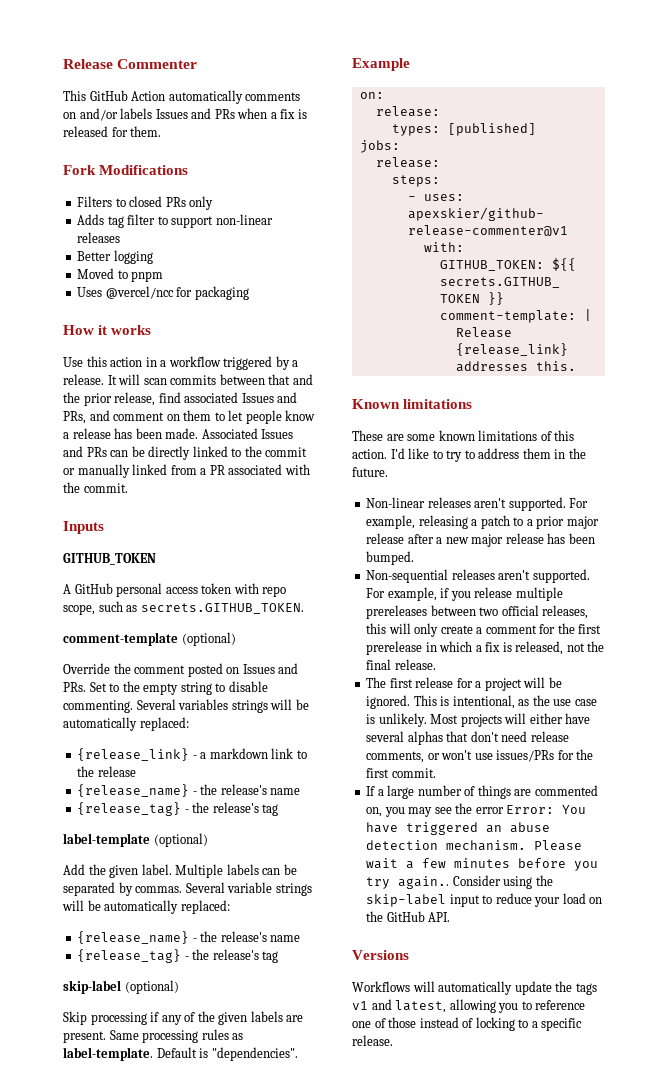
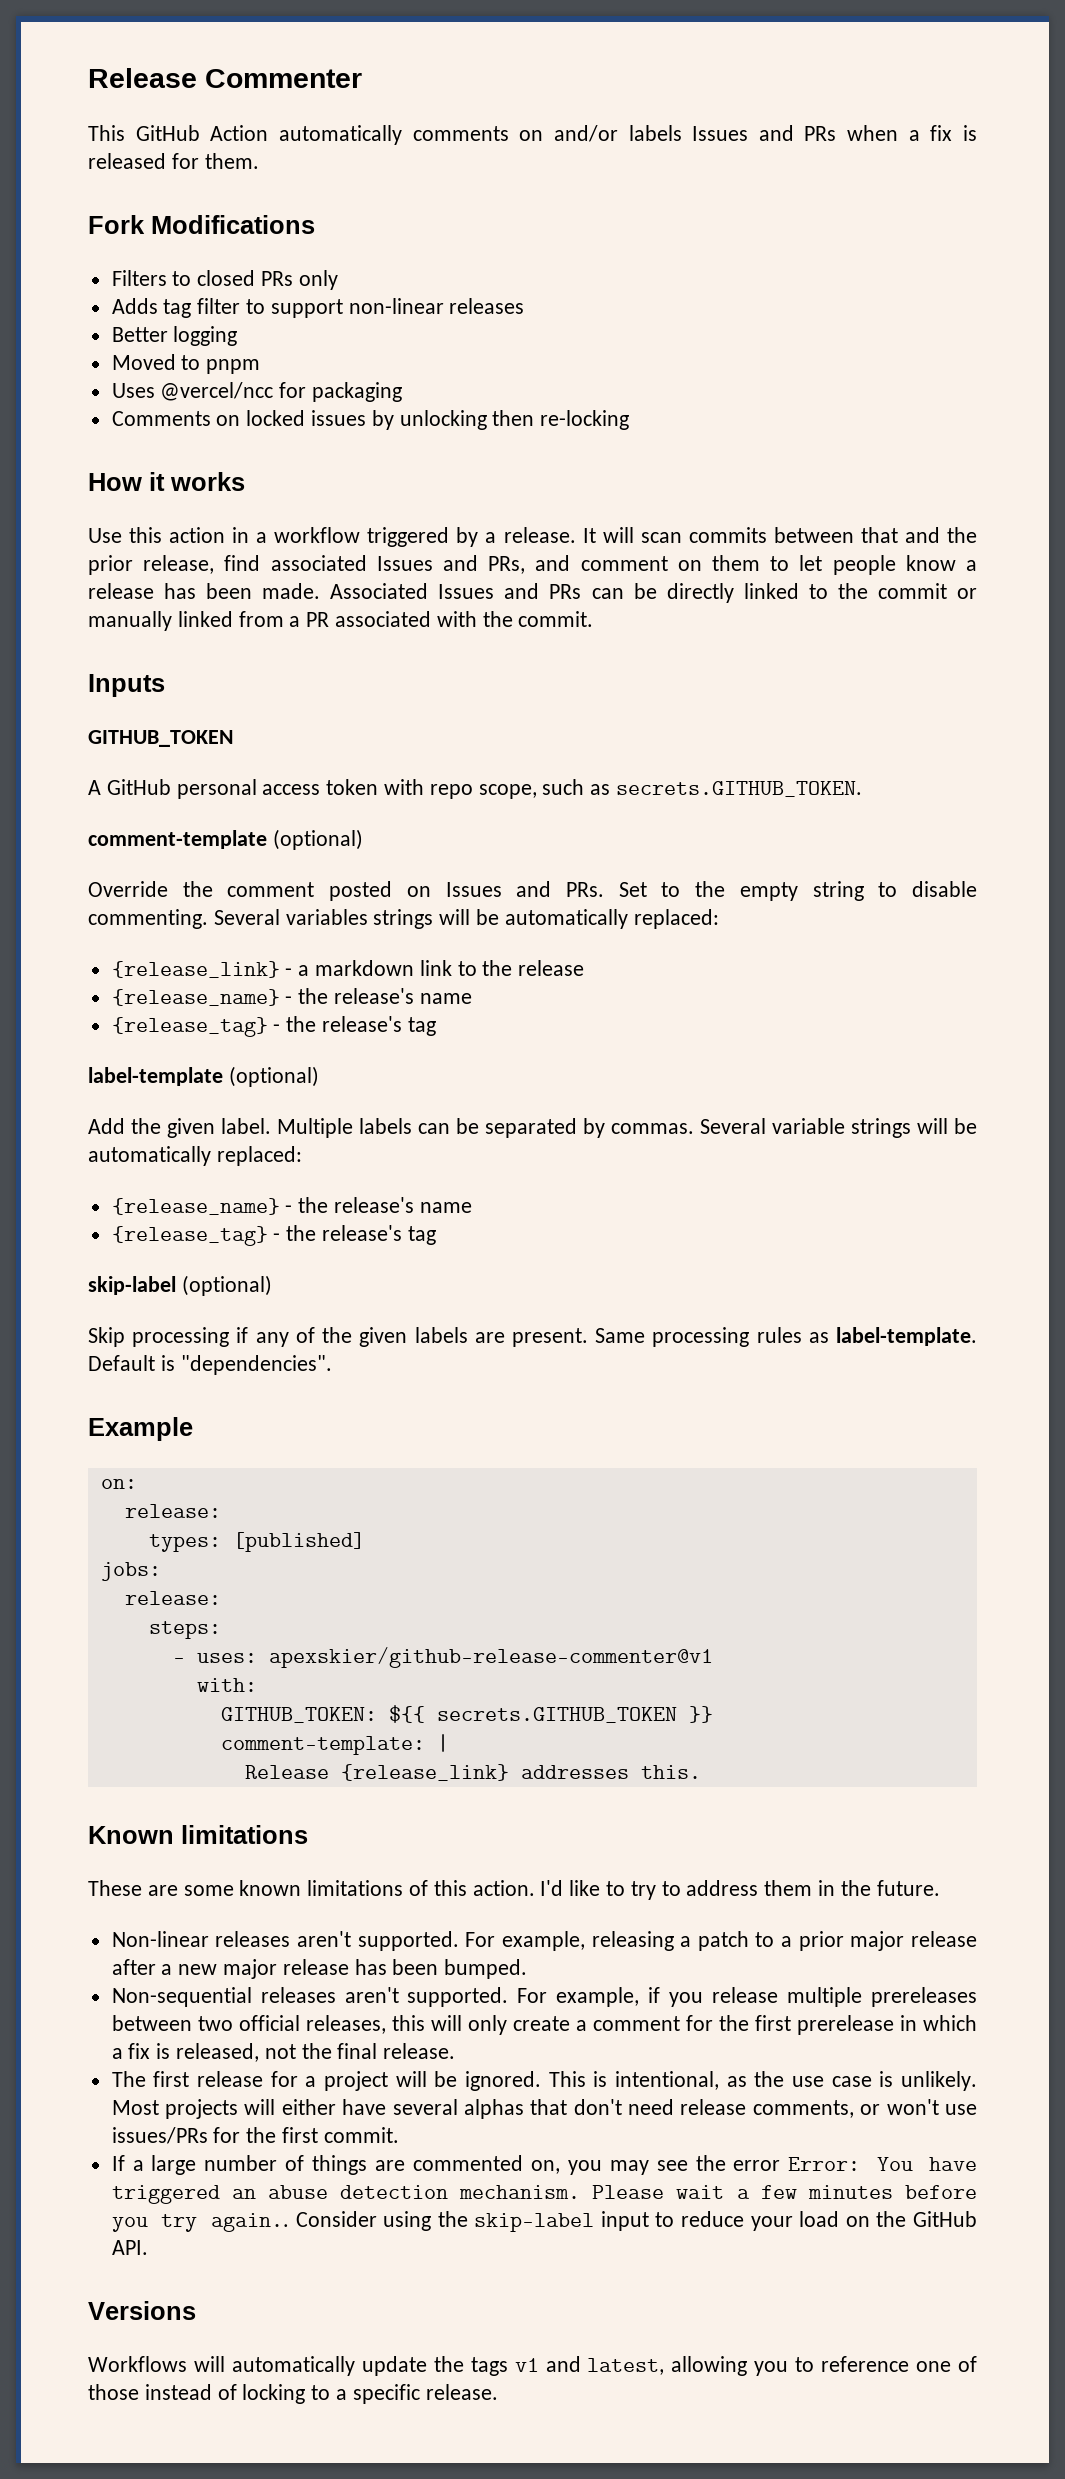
(249, 293) none -> [111,410,630,430] // Comments on locked issues by unlocking then re-locking

